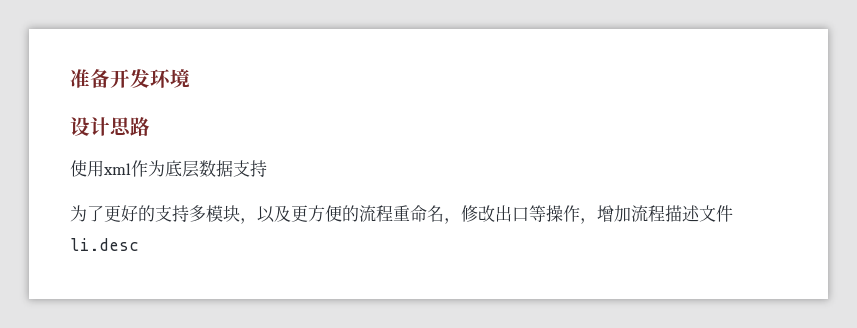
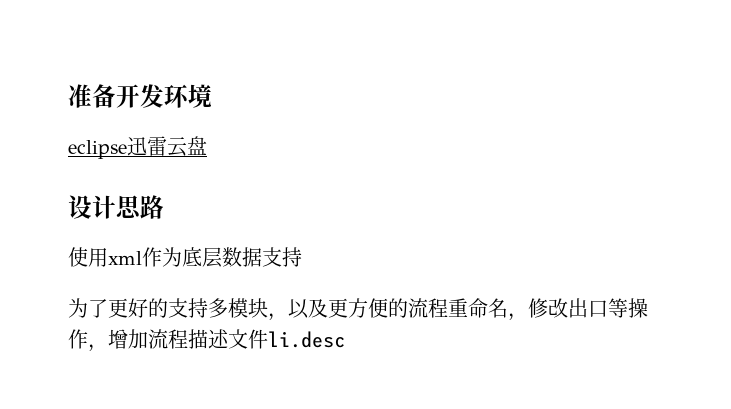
(190, 78) none -> [68,136,207,159] // eclipse迅雷云盘

